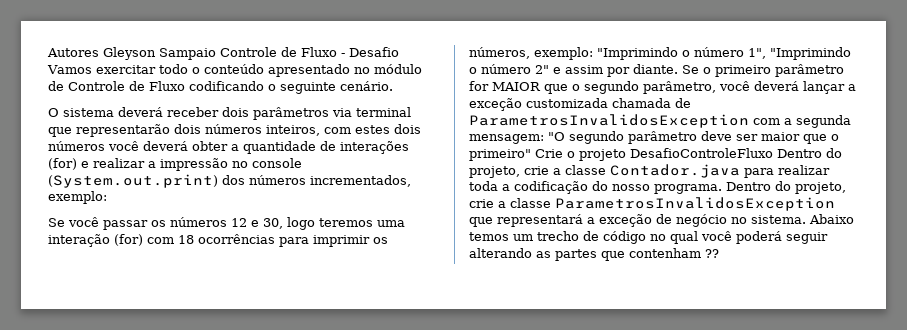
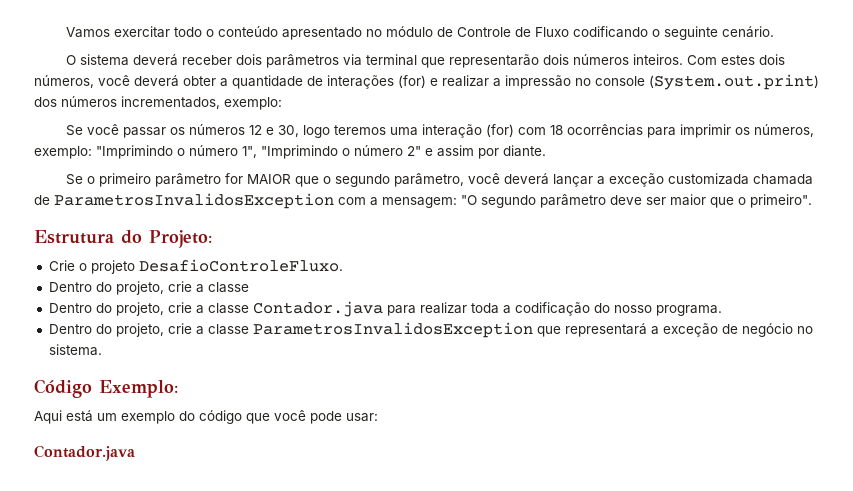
[47,47,399,60] Autores Gleyson Sampaio Controle de Fluxo - Desafio -> (66, 32) none
[266,125,351,136] inteiros, com -> [633,54,718,65] inteiros. Com
[48,141,105,151] números -> [34,75,94,88] números,
(678, 69) none -> (546, 151) //
[796,115,851,128] segunda -> (378, 201) none
[469,148,773,161] primeiro" Crie o projeto DesafioControleFluxo -> [750,194,812,208] [34,230,212,248] [48,259,343,274] [48,281,249,295] primeiro". // Estrutura do Projeto: // Crie o projeto DesafioControleFluxo. // Dentro do projeto, crie a classe //
(722, 189) none -> (722, 310) //
[809,214,854,224] [469,231,828,244] [469,248,719,261] Abaixo temos um trecho de código no qual você poderá seguir alterando as partes que contenham ?? -> [34,379,178,398] [34,410,378,424] [34,445,135,461] // Código Exemplo: // Aqui está um exemplo do código que você pode usar: // Contador.java

